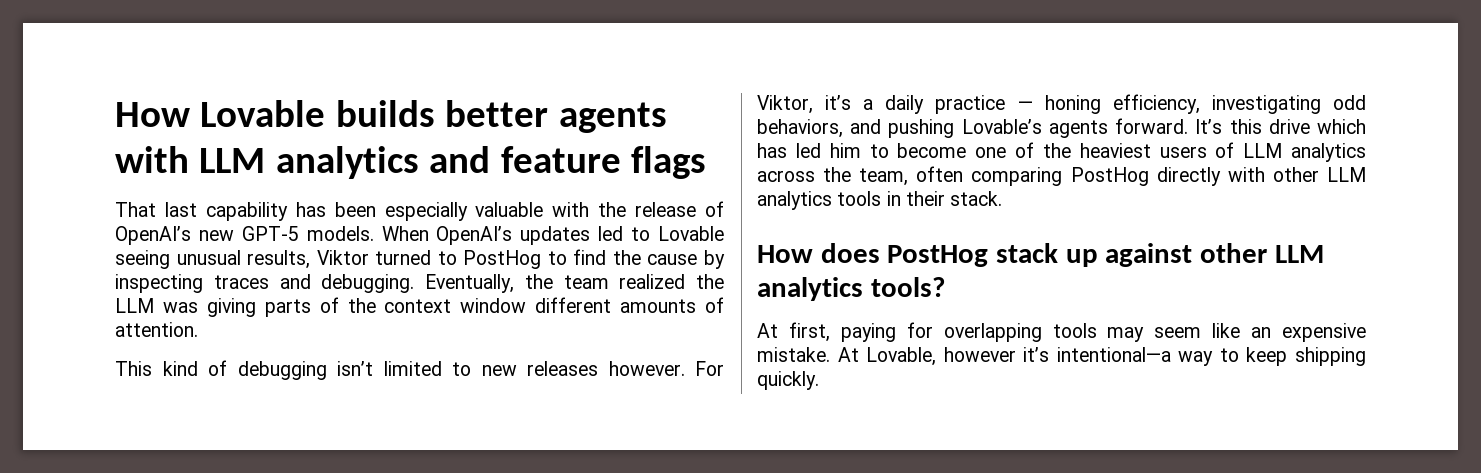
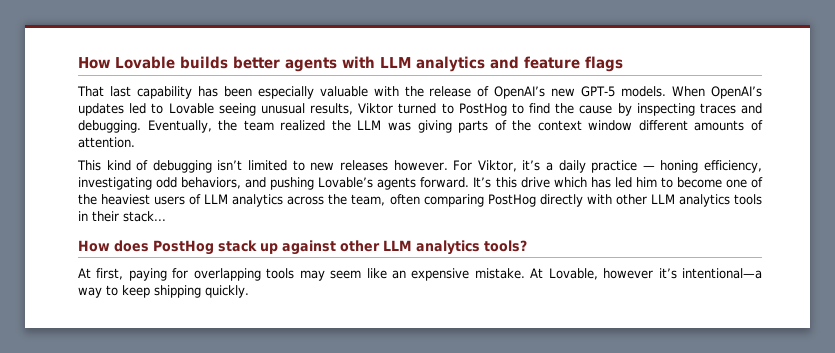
[950,191,1003,206] stack. -> [123,211,166,222] stack...

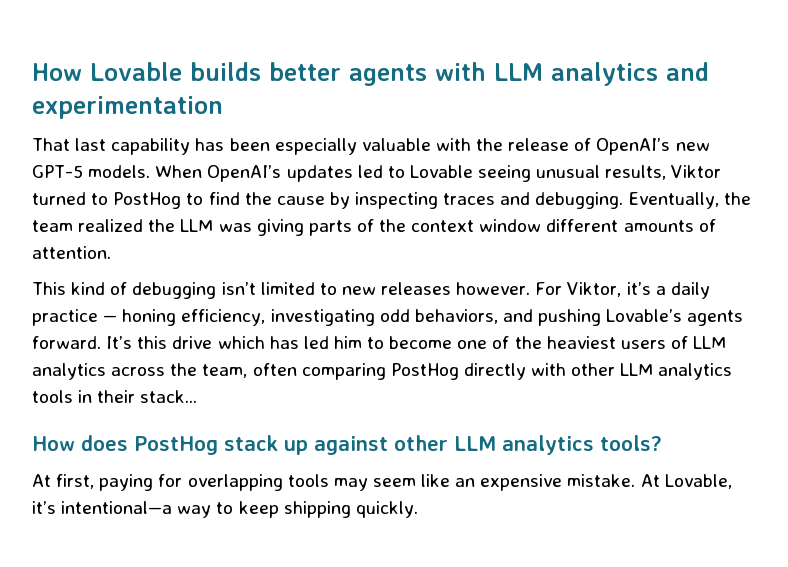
[524,56,623,72] feature flags -> [32,96,223,119] experimentation
[603,268,654,279] however -> (732, 481) none

